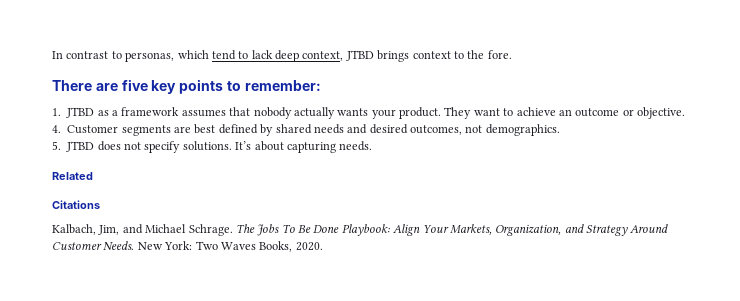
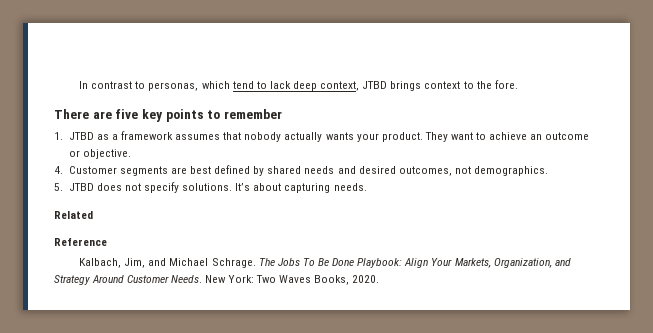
[244,80,321,91] remember: -> [223,109,282,119] remember
[52,200,100,209] Citations -> [54,238,107,246] Reference

